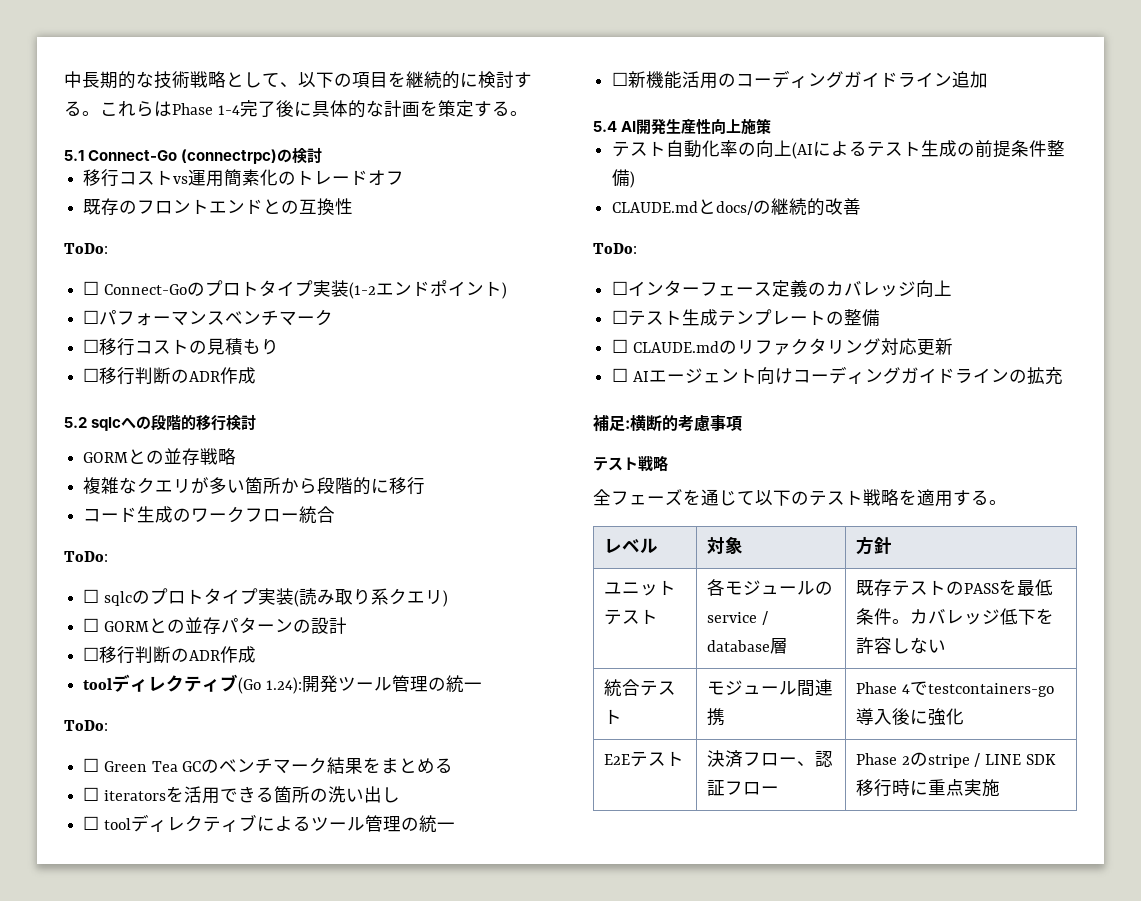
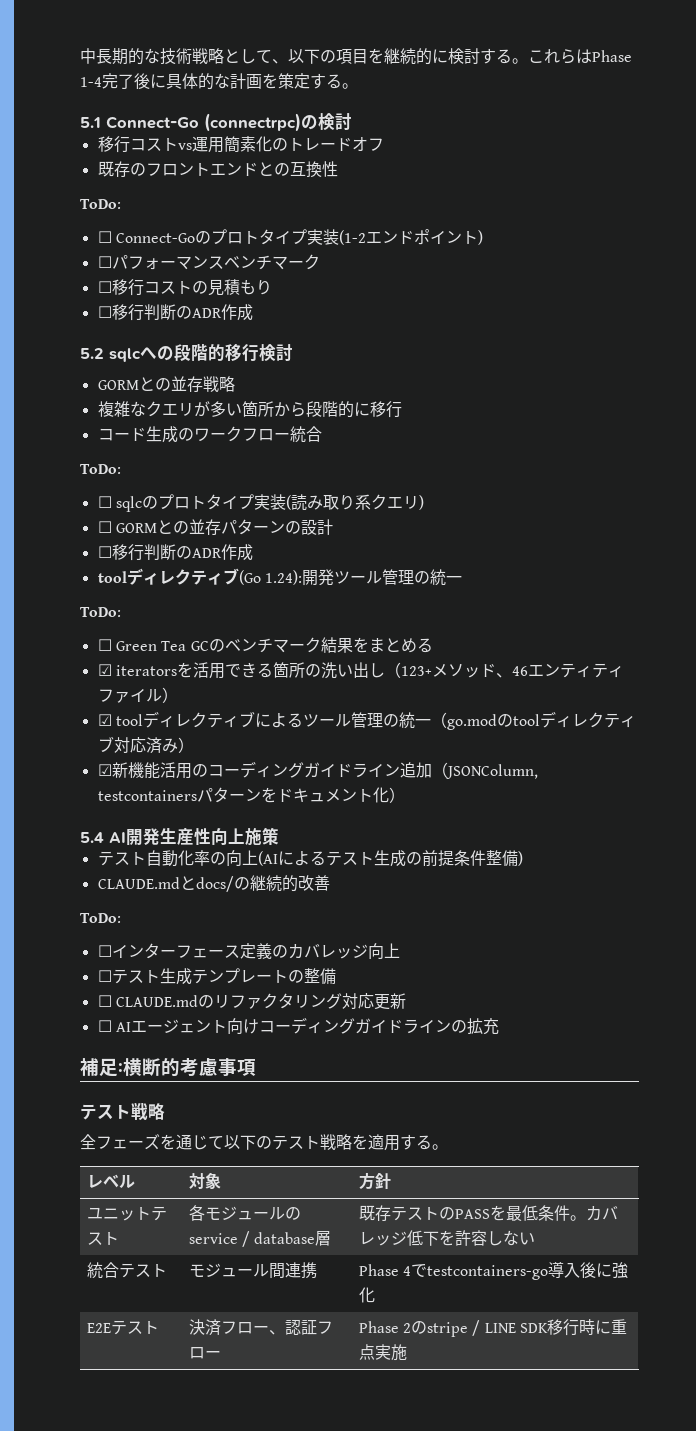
[83,787,100,801] ☐ -> [97,664,112,676] ☑
[83,816,100,830] // ☐ -> [384,662,624,678] [97,687,178,703] [97,714,112,726] （123+メソッド、46エンティティファイル） // ☑
[612,72,629,86] // ☐ -> [430,711,636,730] [97,736,194,754] [97,764,112,776] （go.modのtoolディレクティブ対応済み） // ☑
(989, 79) none -> [431,762,538,779] [97,787,405,803] （JSONColumn, testcontainersパターンをドキュメント化）

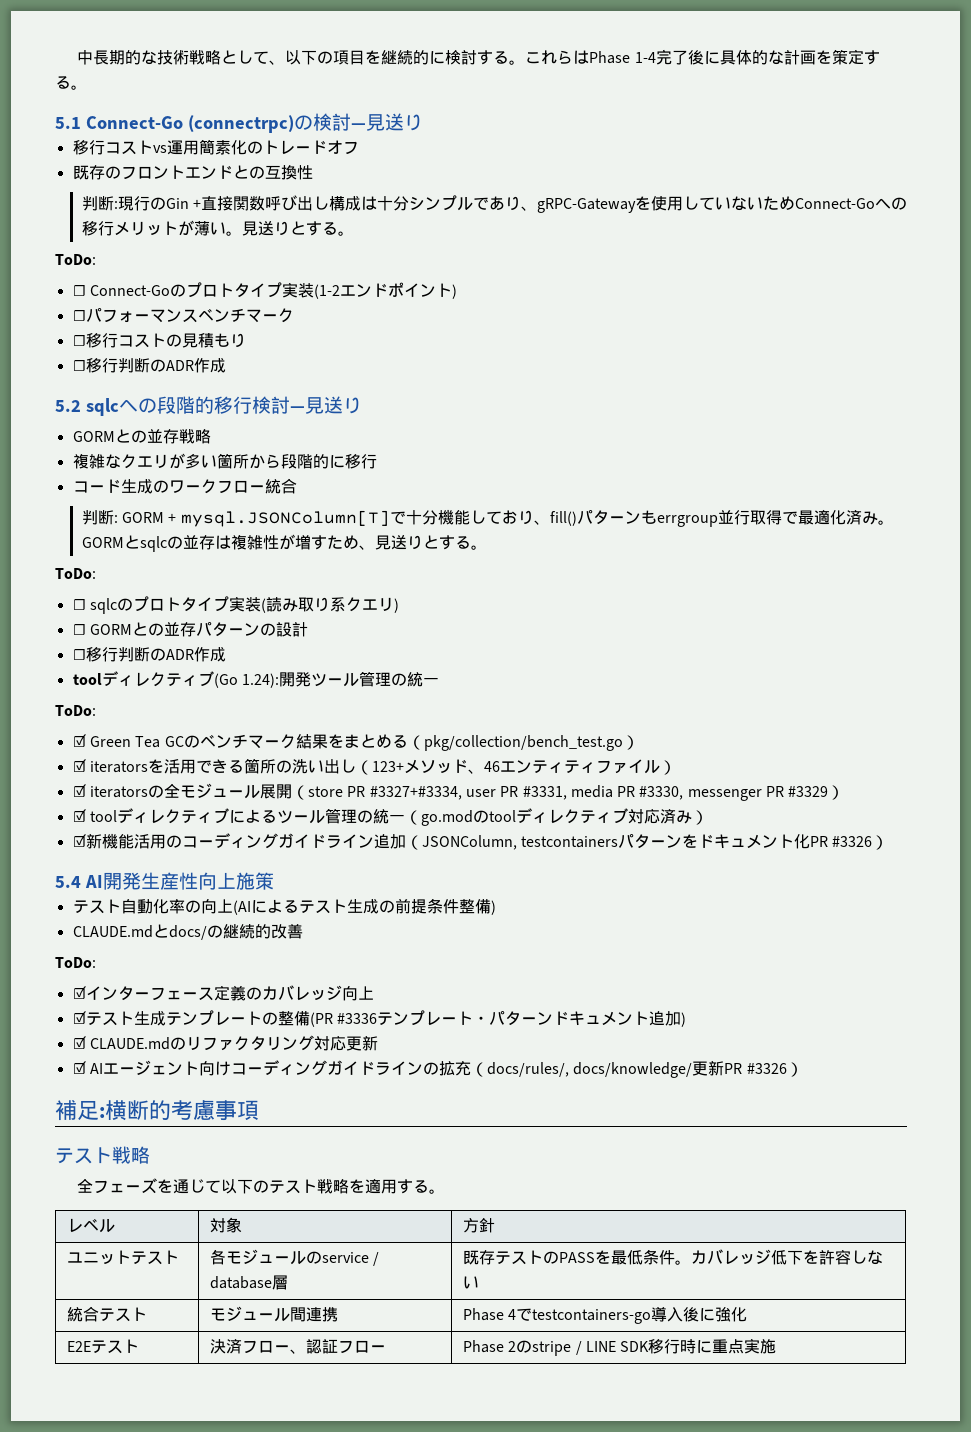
(352, 121) none -> [350,113,423,131] —見送り
(338, 169) none -> [81,195,907,213] [81,220,354,236] // 判断:現行のGin +直接関数呼び出し構成は十分シンプルであり、gRPC-Gatewayを使用していないためConnect-Goへの移行メリットが薄い。見送りとする。
(293, 352) none -> [289,396,362,414] —見送り
(322, 434) none -> [81,509,894,527] [81,534,487,552] // 判断: GORM + mysql.JSONColumn[T]で十分機能しており、fill()パターンもerrgroup並行取得で最適化済み。GORMとsqlcの並存は複雑性が増すため、見送りとする。
[97,639,112,651] ☐ -> [72,734,86,747] ☑
(433, 645) none -> [407,735,639,751] （pkg/collection/bench_test.go）
(178, 695) none -> [72,783,845,801] // ☑ iteratorsの全モジュール展開（store PR #3327+#3334, user PR #3331, media PR #3330, messenger PR #3329）
(389, 795) none -> [809,836,873,847] PR #3326
[97,945,112,957] ☐ -> [72,986,86,999] ☑
[97,970,112,982] ☐ -> [72,1011,86,1024] ☑
[97,995,112,1007] // ☐ -> [309,1010,686,1027] [72,1036,86,1049] (PR #3336テンプレート・パターンドキュメント追加) // ☑
[97,1020,112,1032] ☐ -> [72,1061,86,1074] ☑
(499, 1026) none -> [470,1060,803,1078] （docs/rules/, docs/knowledge/更新PR #3326）

